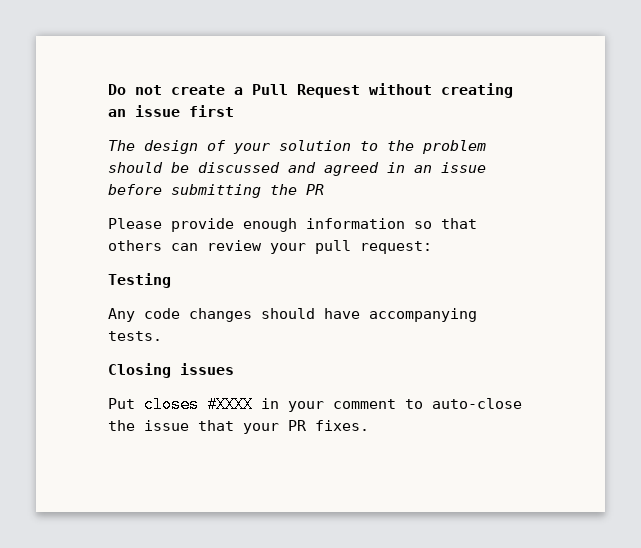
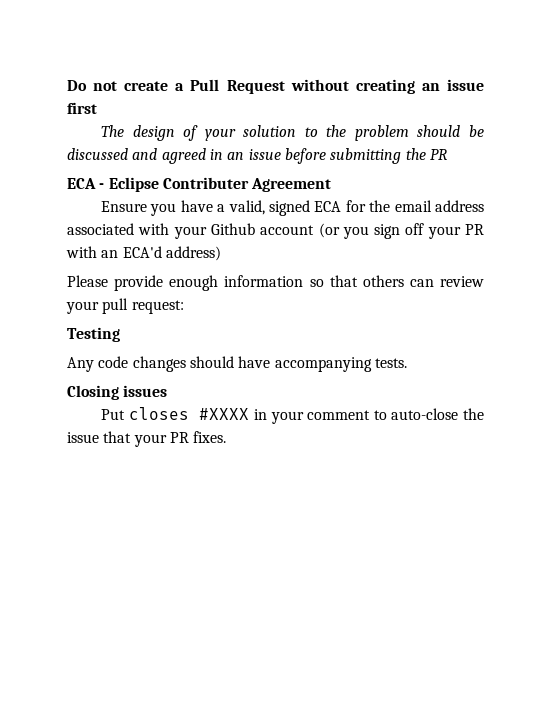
(324, 189) none -> [67,177,332,192] [100,200,484,216] [67,223,485,239] [66,246,221,261] // ECA - Eclipse Contributer Agreement // Ensure you have a valid, signed ECA for the email address associated with your Github account (or you sign off your PR with an ECA'd address)

